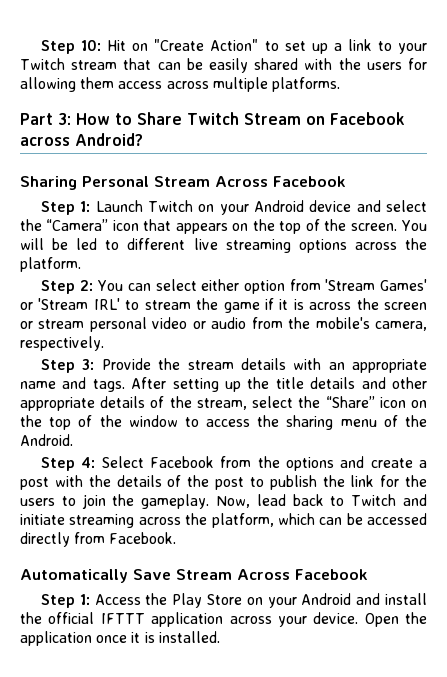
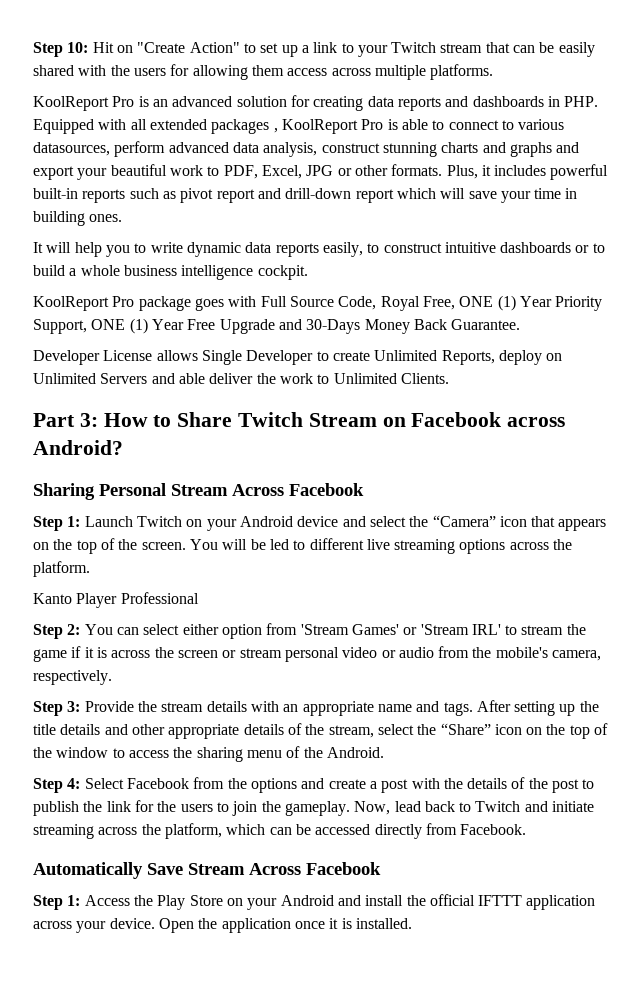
(340, 84) none -> [33,95,599,111] [33,119,565,134] [33,141,580,157] [33,164,609,180] [33,188,578,203] [33,211,123,226] [33,242,605,257] [33,265,308,280] [33,295,603,311] [33,318,521,334] [33,350,563,365] [33,373,449,384] // KoolReport Pro is an advanced solution for creating data reports and dashboards in PHP. Equipped with all extended packages , KoolReport Pro is able to connect to various datasources, perform advanced data analysis, construct stunning charts and graphs and export your beautiful work to PDF, Excel, JPG or other formats. Plus, it includes powerful built-in reports such as pivot report and drill-down report which will save your time in building ones. // It will help you to write dynamic data reports easily, to construct intuitive dashboards or to build a whole business intelligence cockpit. // KoolReport Pro package goes with Full Source Code, Royal Free, ONE (1) Year Priority Support, ONE (1) Year Free Upgrade and 30-Days Money Back Guarantee. // Developer License allows Single Developer to create Unlimited Reports, deploy on Unlimited Servers and able deliver the work to Unlimited Clients.
(81, 264) none -> [33,592,199,608] // Kanto Player Professional

